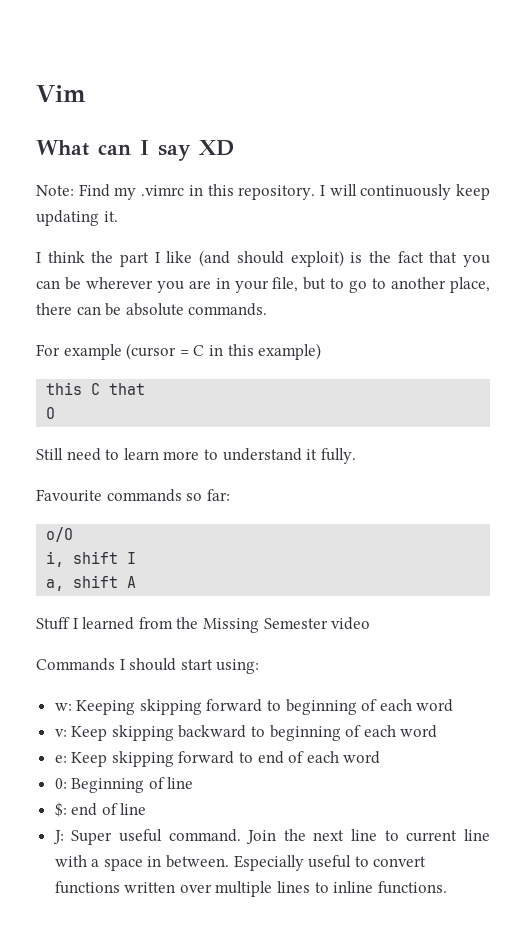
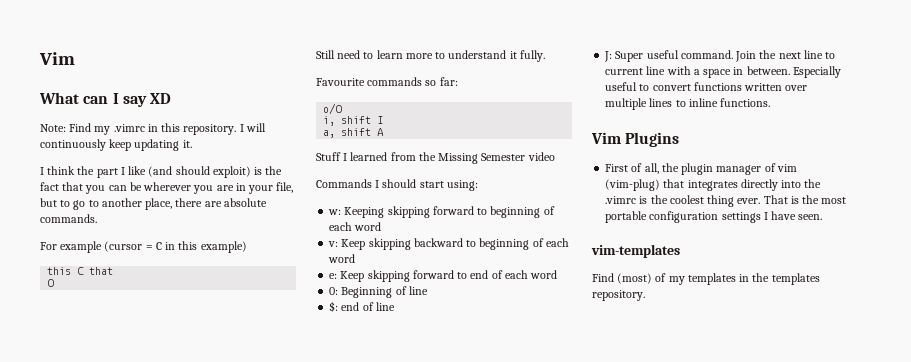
[76,303,122,316] can be -> [204,201,222,207] are
(447, 887) none -> [591,132,680,147] [605,163,797,175] [605,179,822,191] [605,195,847,207] [605,211,823,223] [591,244,680,258] [592,273,820,285] [592,290,645,301] // Vim Plugins // First of all, the plugin manager of vim (vim-plug) that integrates directly into the .vimrc is the coolest thing ever. That is the most portable configuration settings I have seen. // vim-templates // Find (most) of my templates in the templates repository.

